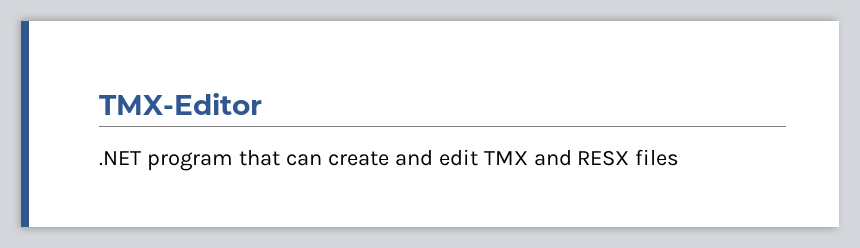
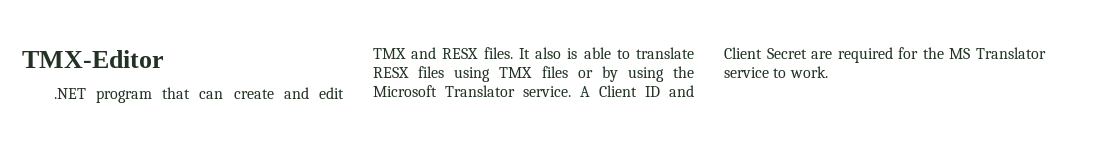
[635,149,680,166] files -> [483,47,694,59] [373,66,694,82] [373,85,694,97] [724,47,1046,63] [724,66,828,78] files. It also is able to translate RESX files using TMX files or by using the Microsoft Translator service. A Client ID and Client Secret are required for the MS Translator service to work.

